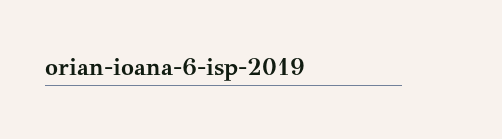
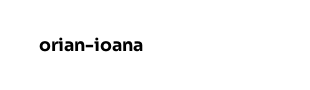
[45,58,305,81] orian-ioana-6-isp-2019 -> [39,37,143,52] orian-ioana

